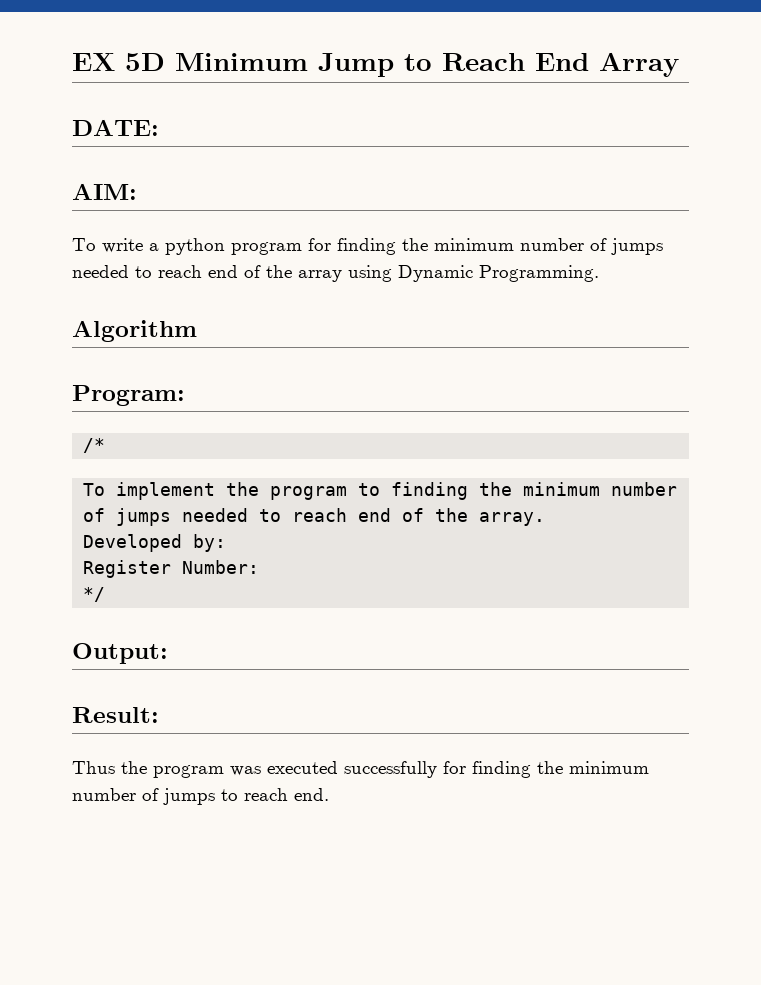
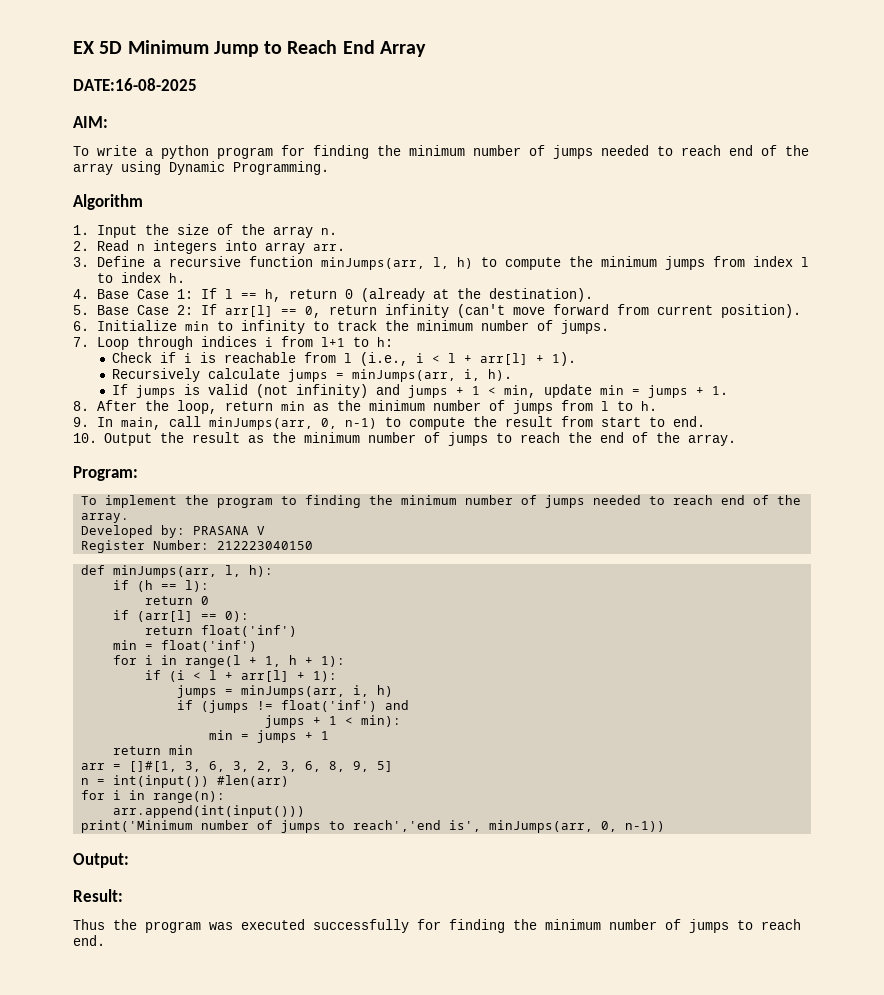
[72,119,159,136] DATE: -> [73,78,197,91] DATE:16-08-2025
(197, 331) none -> [73,224,338,238] [73,240,346,254] [73,256,810,270] [97,272,186,283] [73,288,594,302] [73,304,802,318] [73,320,610,334] [73,336,394,350] [112,352,577,366] [112,368,513,382] [112,384,729,398] [73,400,658,414] [73,416,706,430] [73,432,736,446] // 1. Input the size of the array n. // 2. Read n integers into array arr. // 3. Define a recursive function minJumps(arr, l, h) to compute the minimum jumps from index l to index h. // 4. Base Case 1: If l == h, return 0 (already at the destination). // 5. Base Case 2: If arr[l] == 0, return infinity (can't move forward from current position). // 6. Initialize min to infinity to track the minimum number of jumps. // 7. Loop through indices i from l+1 to h: // Check if i is reachable from l (i.e., i < l + arr[l] + 1). // Recursively calculate jumps = minJumps(arr, i, h). // If jumps is valid (not infinity) and jumps + 1 < min, update min = jumps + 1. // 8. After the loop, return min as the minimum number of jumps from l to h. // 9. In main, call minJumps(arr, 0, n-1) to compute the result from start to end. // 10. Output the result as the minimum number of jumps to reach the end of the array.
[83,438,106,453] // /* -> (138, 473) none
(227, 543) none -> [193,526,266,535] PRASANA V
[83,587,106,602] // */ -> [217,541,314,550] [81,565,274,578] [113,580,210,592] [145,596,210,605] [113,610,250,622] [145,625,298,637] [113,640,258,652] [113,655,346,668] [145,670,338,682] [177,685,394,698] [177,700,410,713] [265,715,402,728] [209,730,330,743] [113,745,194,755] [81,761,394,772] [81,775,290,788] [81,790,226,803] [113,805,306,818] [81,820,666,833] 212223040150 // def minJumps(arr, l, h): // if (h == l): // return 0 // if (arr[l] == 0): // return float('inf') // min = float('inf') // for i in range(l + 1, h + 1): // if (i < l + arr[l] + 1): // jumps = minJumps(arr, i, h) // if (jumps != float('inf') and // jumps + 1 < min): // min = jumps + 1 // return min // arr = []#[1, 3, 6, 3, 2, 3, 6, 8, 9, 5] // n = int(input()) #len(arr) // for i in range(n): // arr.append(int(input())) // print('Minimum number of jumps to reach','end is', minJumps(arr, 0, n-1))

